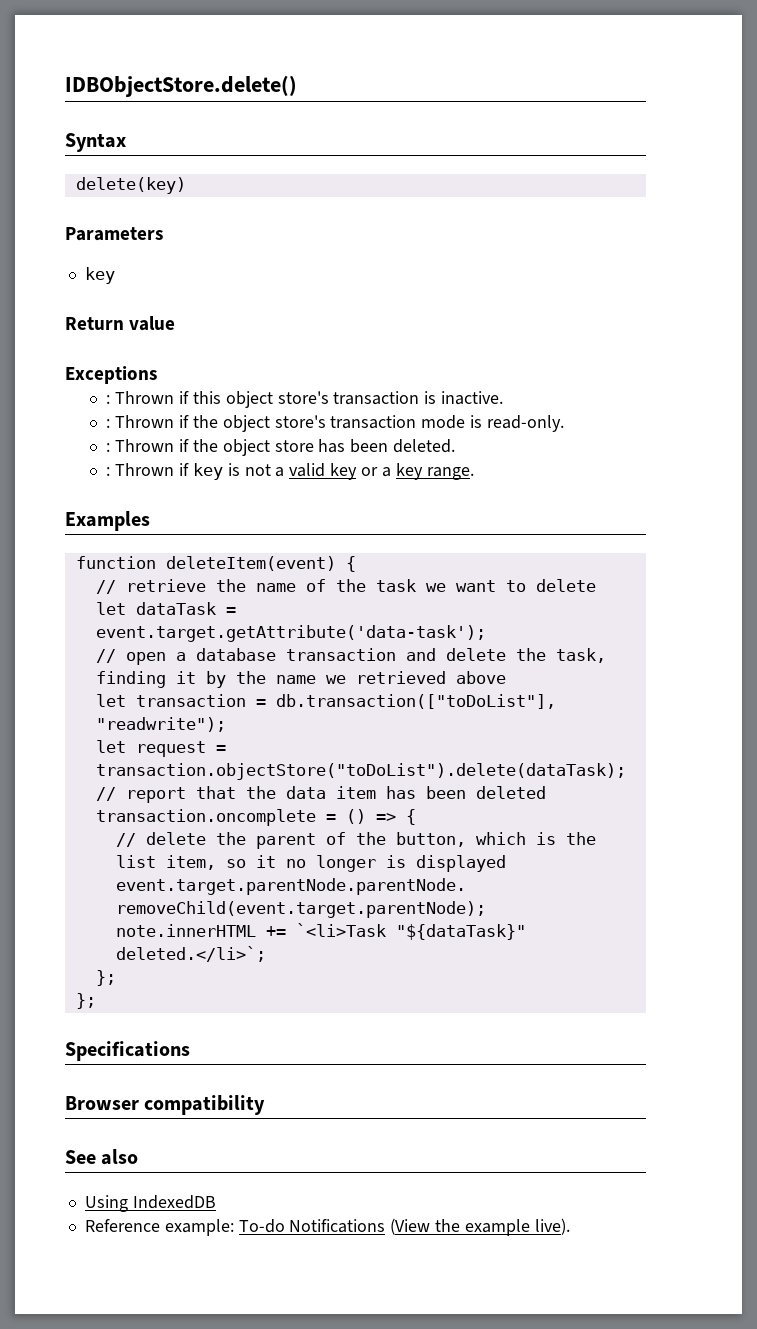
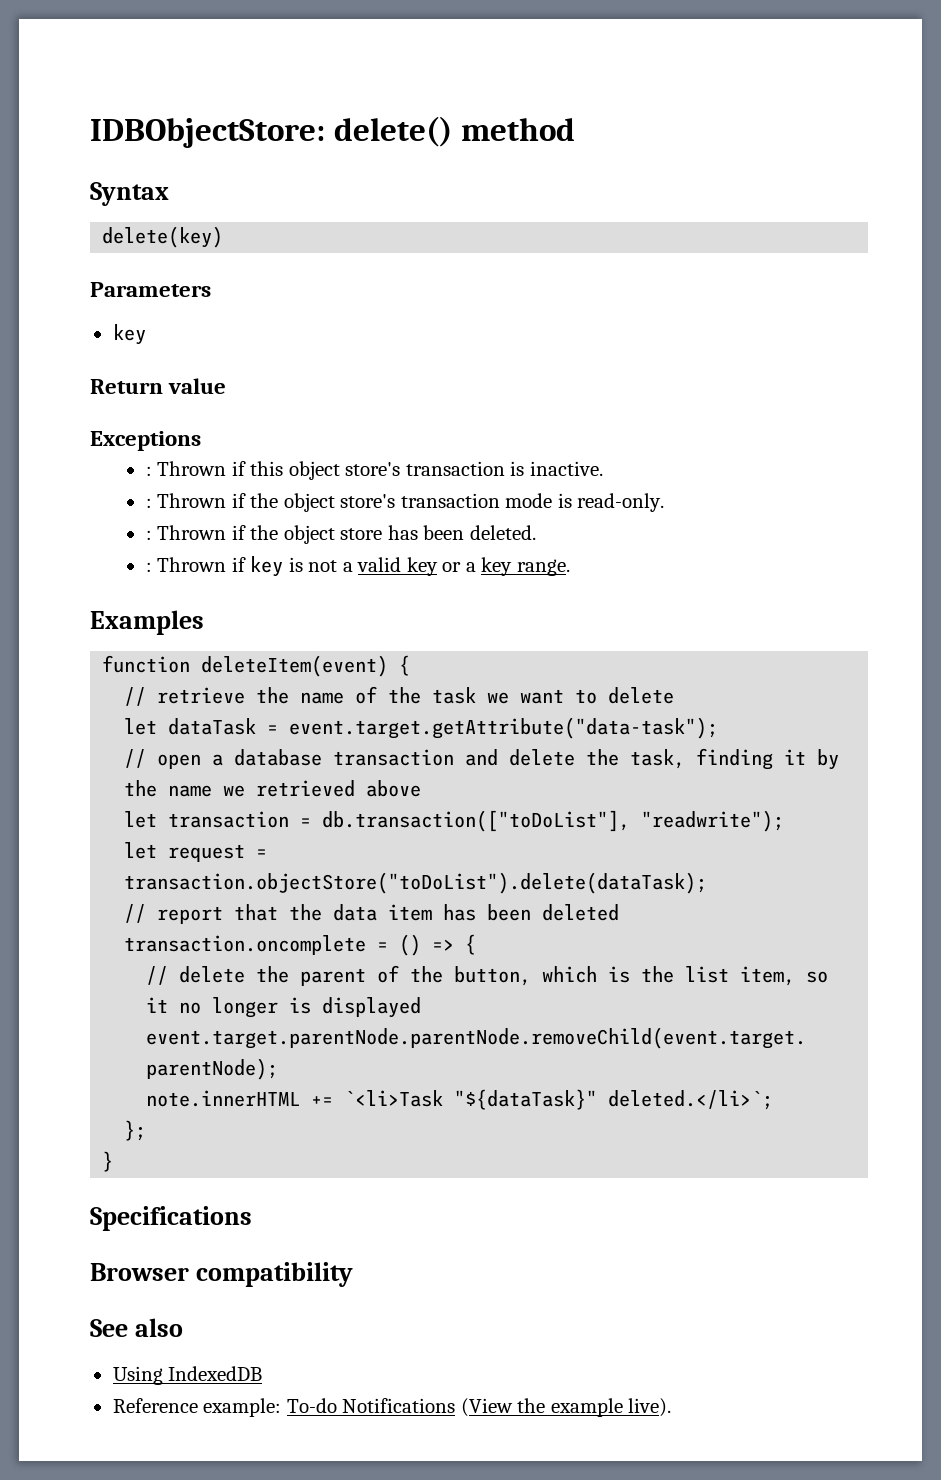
[65,75,297,97] IDBObjectStore.delete() -> [90,116,575,148] IDBObjectStore: delete() method
[95,625,486,642] event.target.getAttribute('data-task'); -> [289,717,719,739] event.target.getAttribute("data-task");
[75,993,96,1009] }; -> [102,1151,114,1172] }

